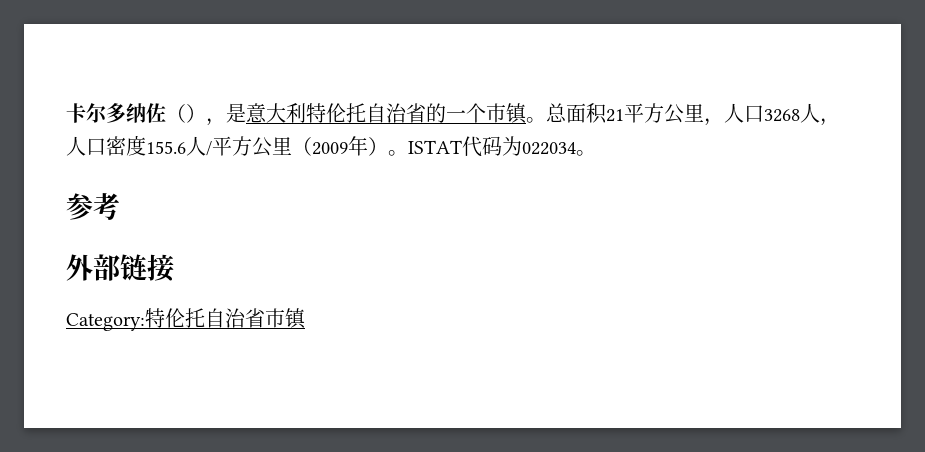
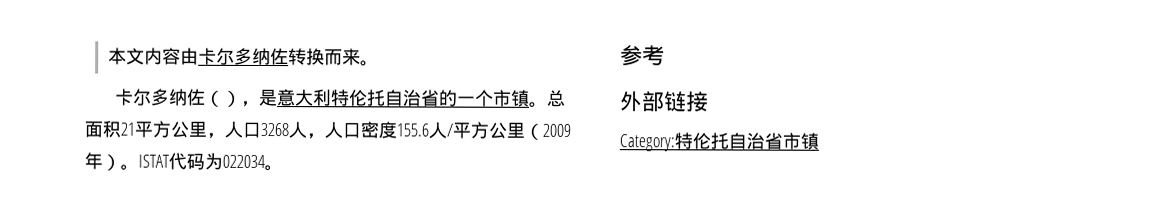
(66, 113) none -> [108,47,380,67] 本文内容由卡尔多纳佐转换而来。 //

